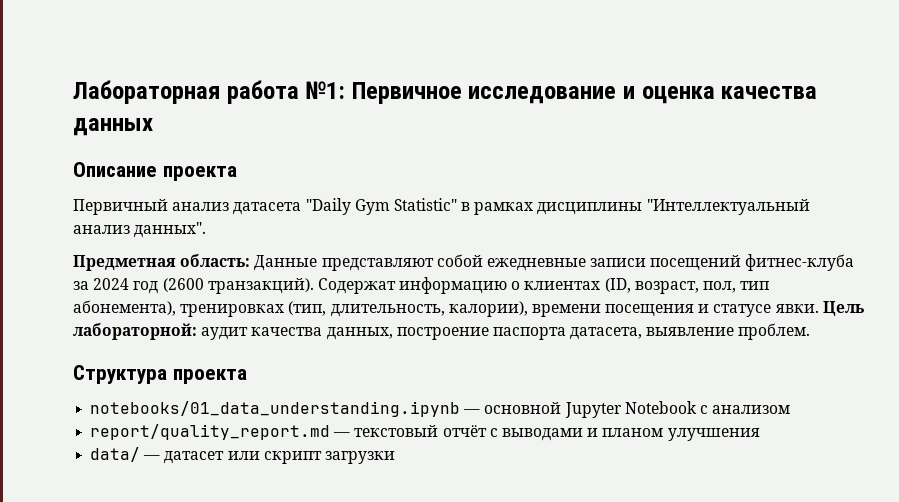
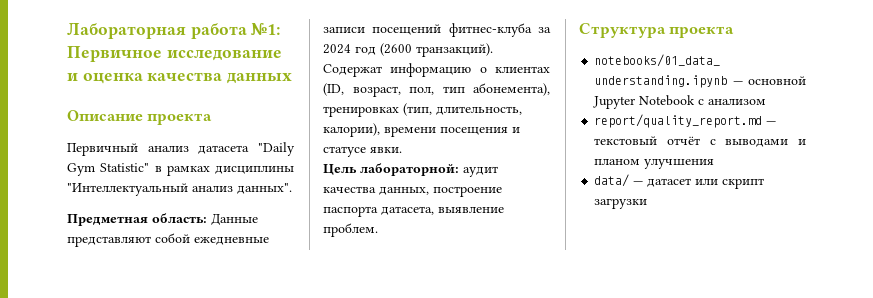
(819, 308) none -> (402, 150) //

